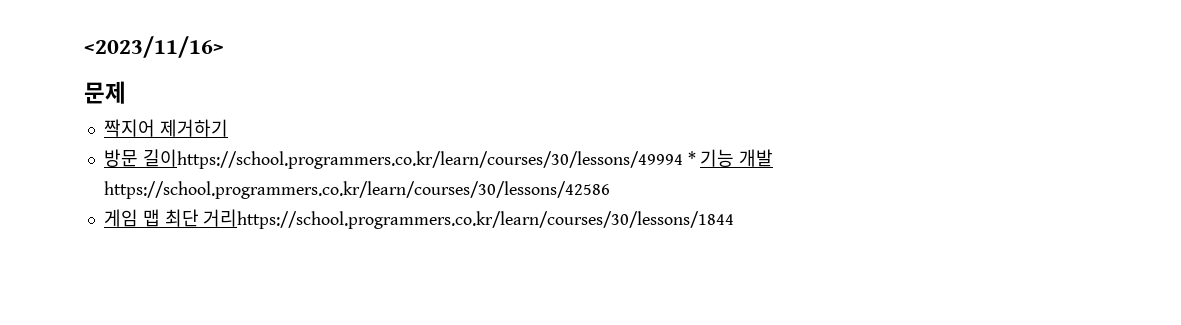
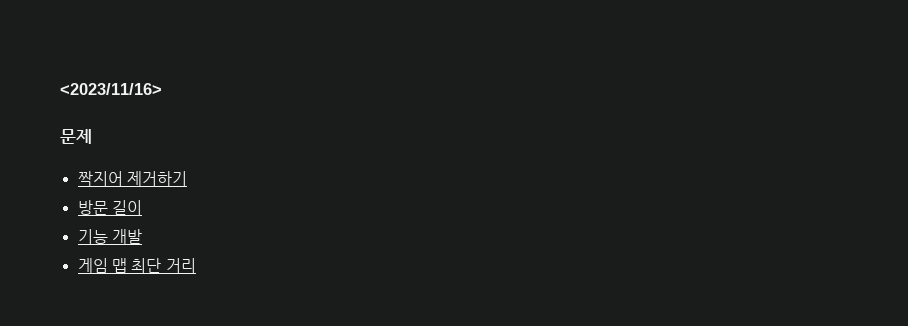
[142,149,696,169] 길이https://school.programmers.co.kr/learn/courses/30/lessons/49994 * -> [111,200,142,215] 길이 //
[103,181,610,199] https://school.programmers.co.kr/learn/courses/30/lessons/42586 -> (142, 236) none
[203,209,735,229] 거리https://school.programmers.co.kr/learn/courses/30/lessons/1844 -> [165,258,196,273] 거리

